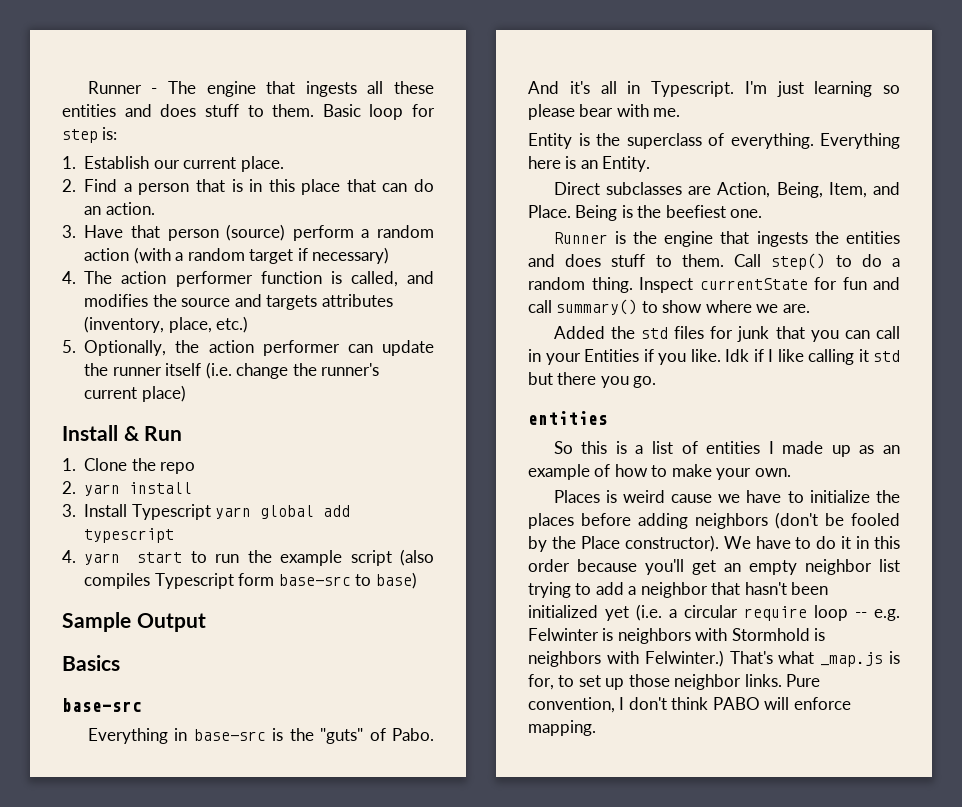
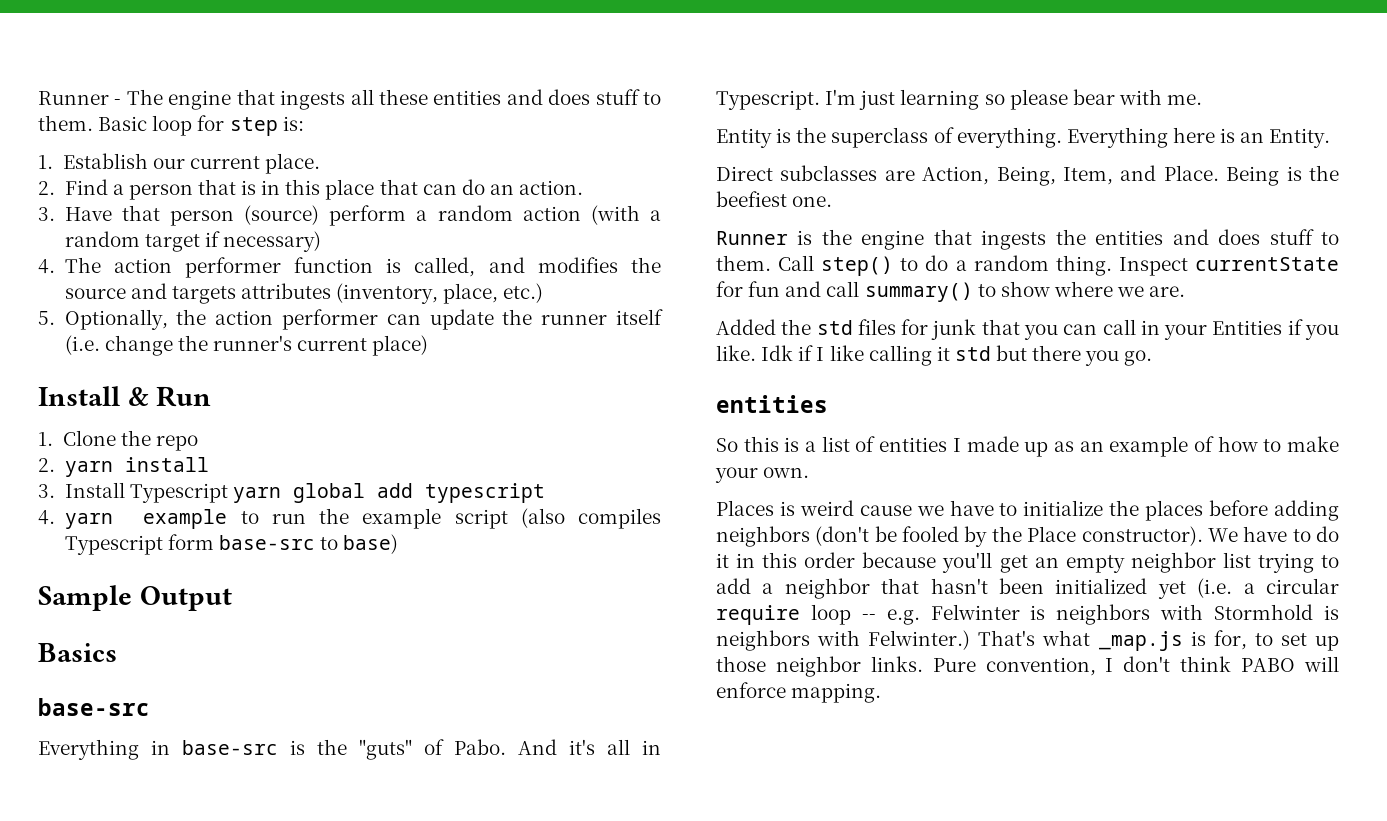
[137,552,183,563] start -> [143,509,228,529] example

